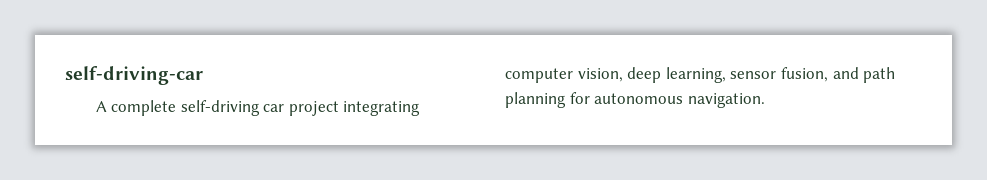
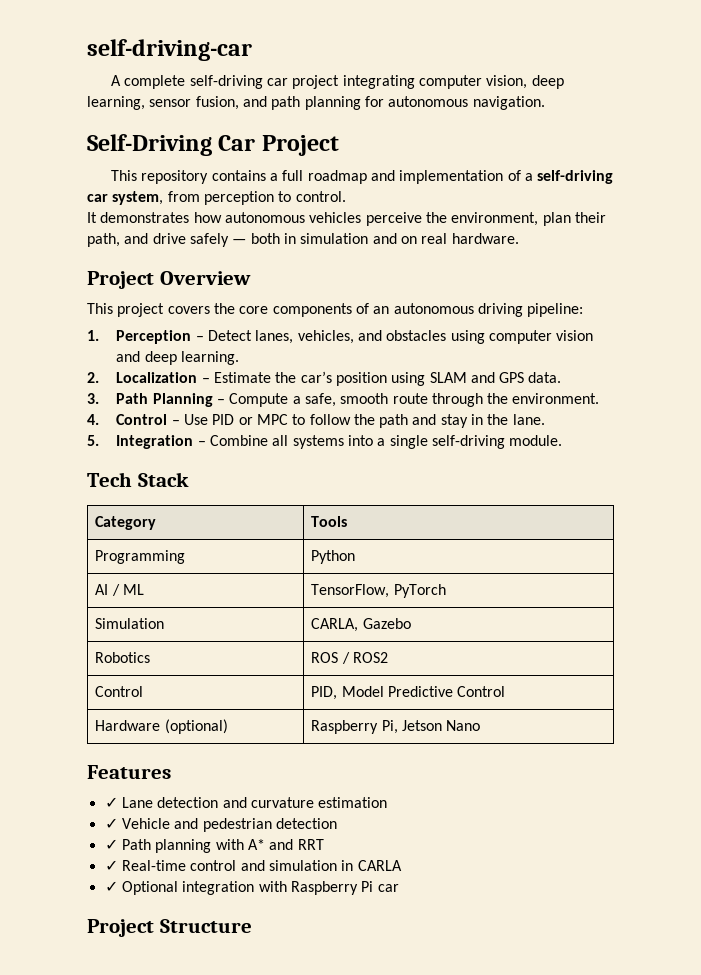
(765, 100) none -> [87,134,339,156] [111,170,614,184] [87,191,346,205] [87,212,606,226] [87,233,519,247] [87,271,251,289] [87,303,584,317] [87,330,594,344] [116,351,239,365] [87,371,562,386] [87,393,600,407] [87,414,545,428] [87,435,563,449] [87,472,189,487] [95,516,157,530] [311,516,348,527] [95,550,186,564] [311,550,356,564] [95,584,144,596] [311,584,446,598] [95,618,165,629] [311,618,411,632] [95,652,151,663] [311,652,388,664] [95,686,144,697] [311,686,506,700] [95,719,228,734] [311,720,481,734] [87,765,171,779] [104,797,388,808] [104,818,337,832] [104,839,324,853] [104,860,402,871] [104,881,399,895] [87,919,252,937] // Self-Driving Car Project // This repository contains a full roadmap and implementation of a self-driving car system, from perception to control. // It demonstrates how autonomous vehicles perceive the environment, plan their path, and drive safely — both in simulation and on real hardware. // Project Overview // This project covers the core components of an autonomous driving pipeline: // 1. Perception – Detect lanes, vehicles, and obstacles using computer vision and deep learning. // 2. Localization – Estimate the car’s position using SLAM and GPS data. // 3. Path Planning – Compute a safe, smooth route through the environment. // 4. Control – Use PID or MPC to follow the path and stay in the lane. // 5. Integration – Combine all systems into a single self-driving module. // Tech Stack // Category | Tools // Programming | Python // AI / ML | TensorFlow, PyTorch // Simulation | CARLA, Gazebo // Robotics | ROS / ROS2 // Control | PID, Model Predictive Control // Hardware (optional) | Raspberry Pi, Jetson Nano // Features // ✓ Lane detection and curvature estimation // ✓ Vehicle and pedestrian detection // ✓ Path planning with A* and RRT // ✓ Real-time control and simulation in CARLA // ✓ Optional integration with Raspberry Pi car // Project Structure

